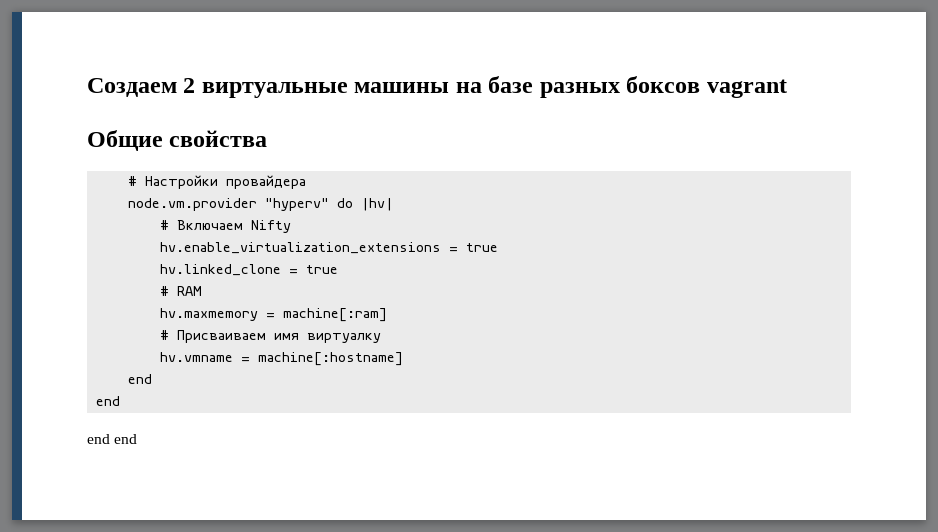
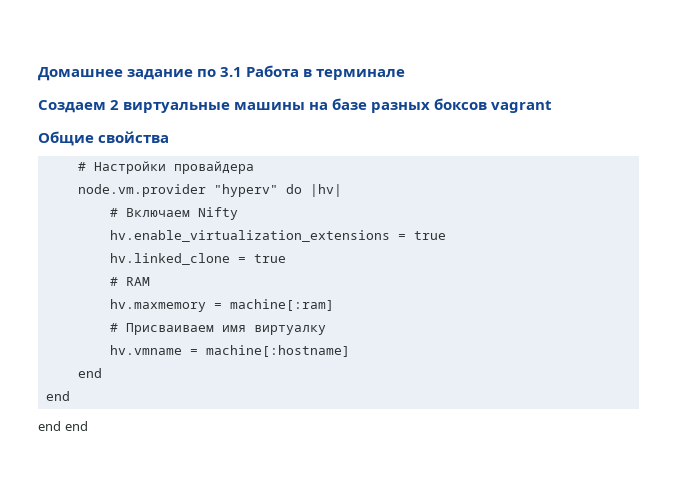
(87, 87) none -> [38,65,406,81] Домашнее задание по 3.1 Работа в терминале //

